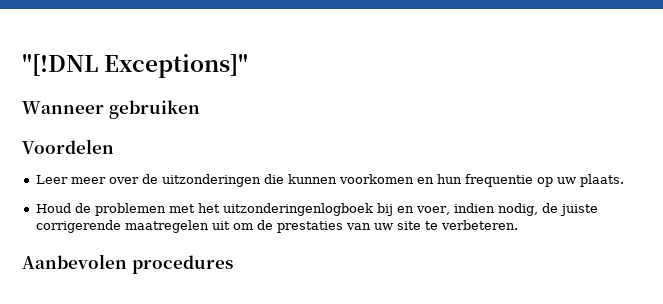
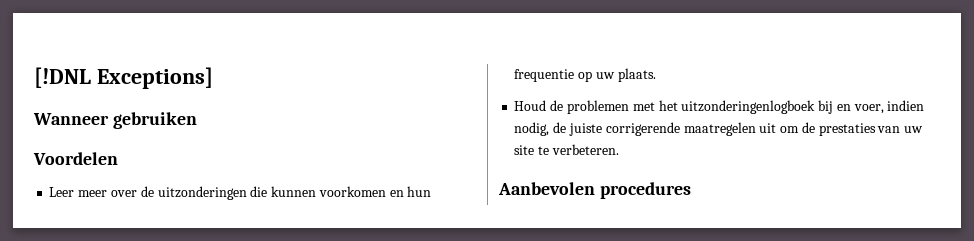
[22,54,249,78] "[!DNL Exceptions]" -> [34,67,213,89] [!DNL Exceptions]

